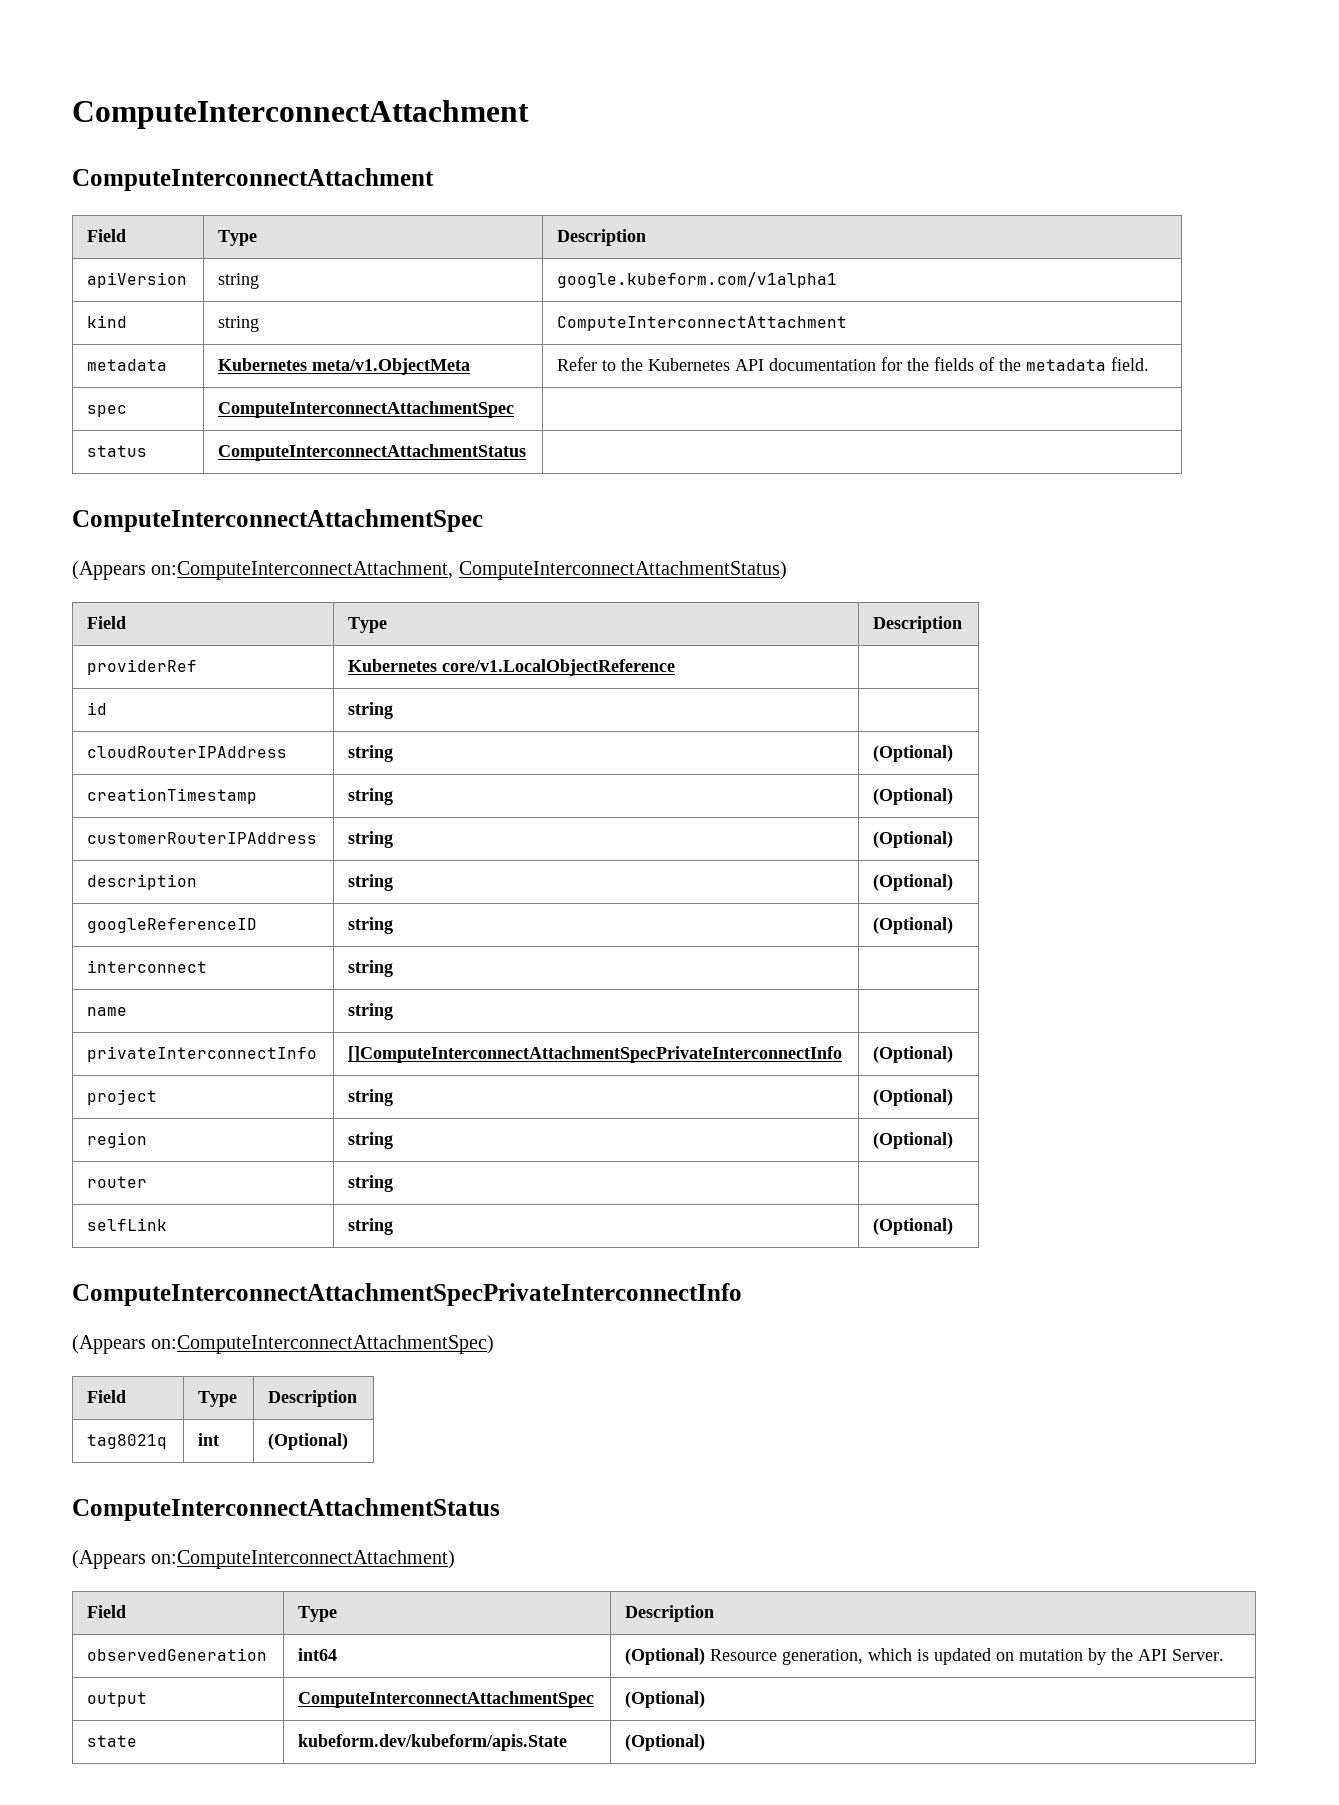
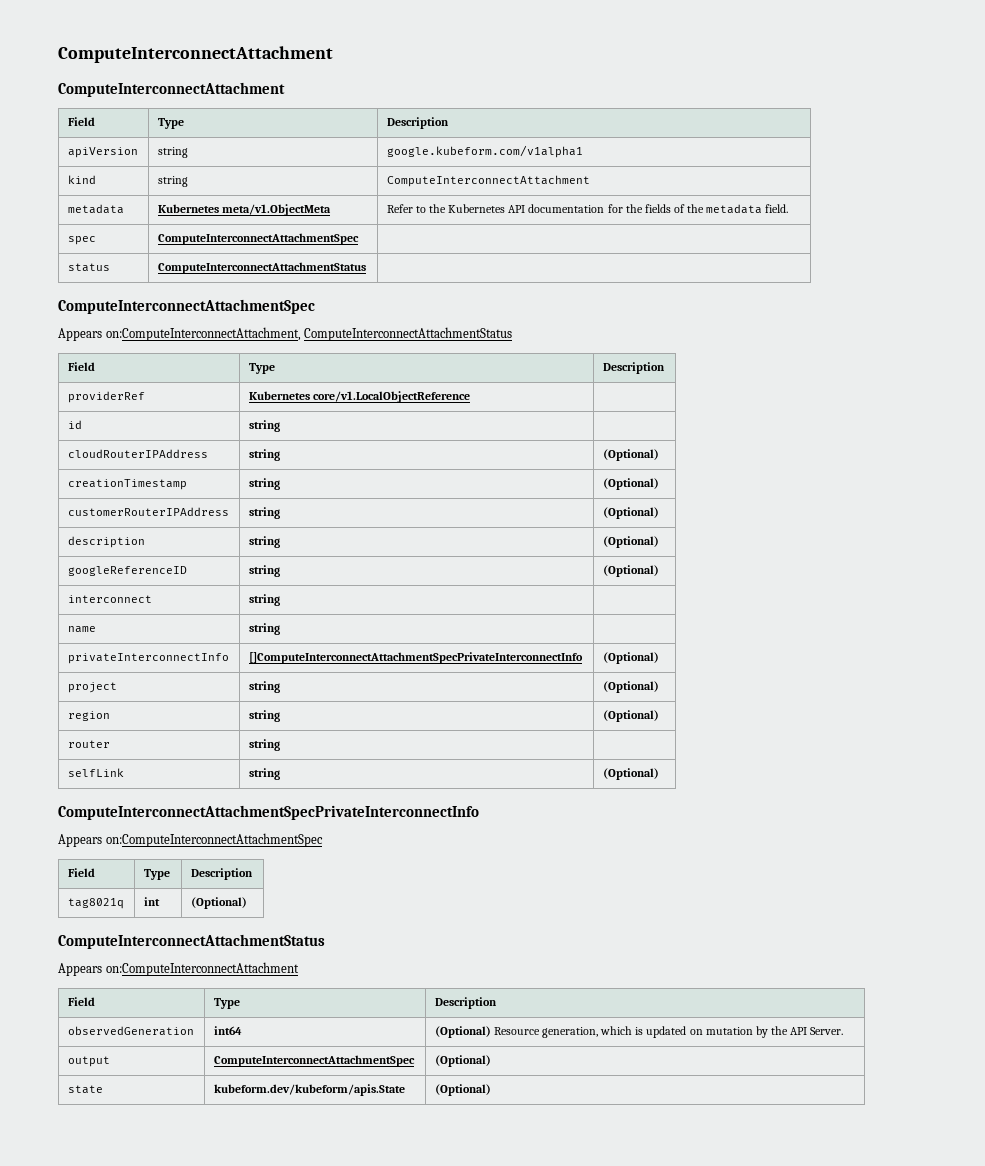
[72,561,787,580] (Appears on:ComputeInterconnectAttachment, ComputeInterconnectAttachmentStatus) -> [58,327,513,341] Appears on:ComputeInterconnectAttachment, ComputeInterconnectAttachmentStatus
[72,1335,495,1354] (Appears on:ComputeInterconnectAttachmentSpec) -> [58,833,323,847] Appears on:ComputeInterconnectAttachmentSpec
[72,1550,456,1569] (Appears on:ComputeInterconnectAttachment) -> [58,962,299,976] Appears on:ComputeInterconnectAttachment

